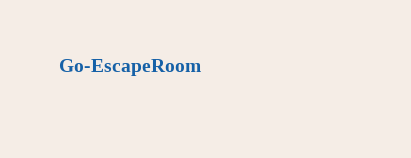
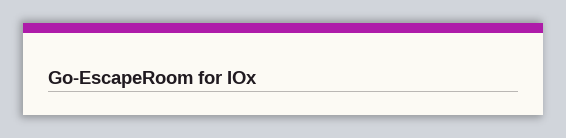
(201, 67) none -> [198,71,257,84] for IOx

